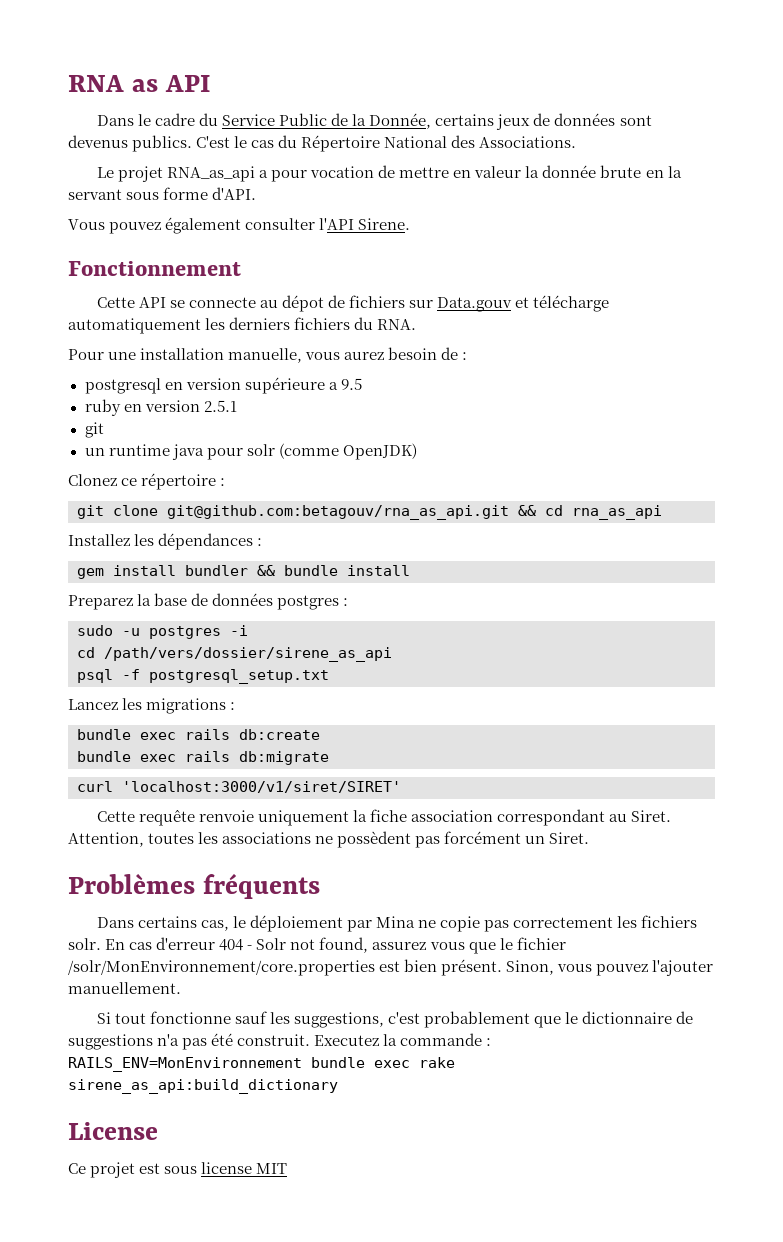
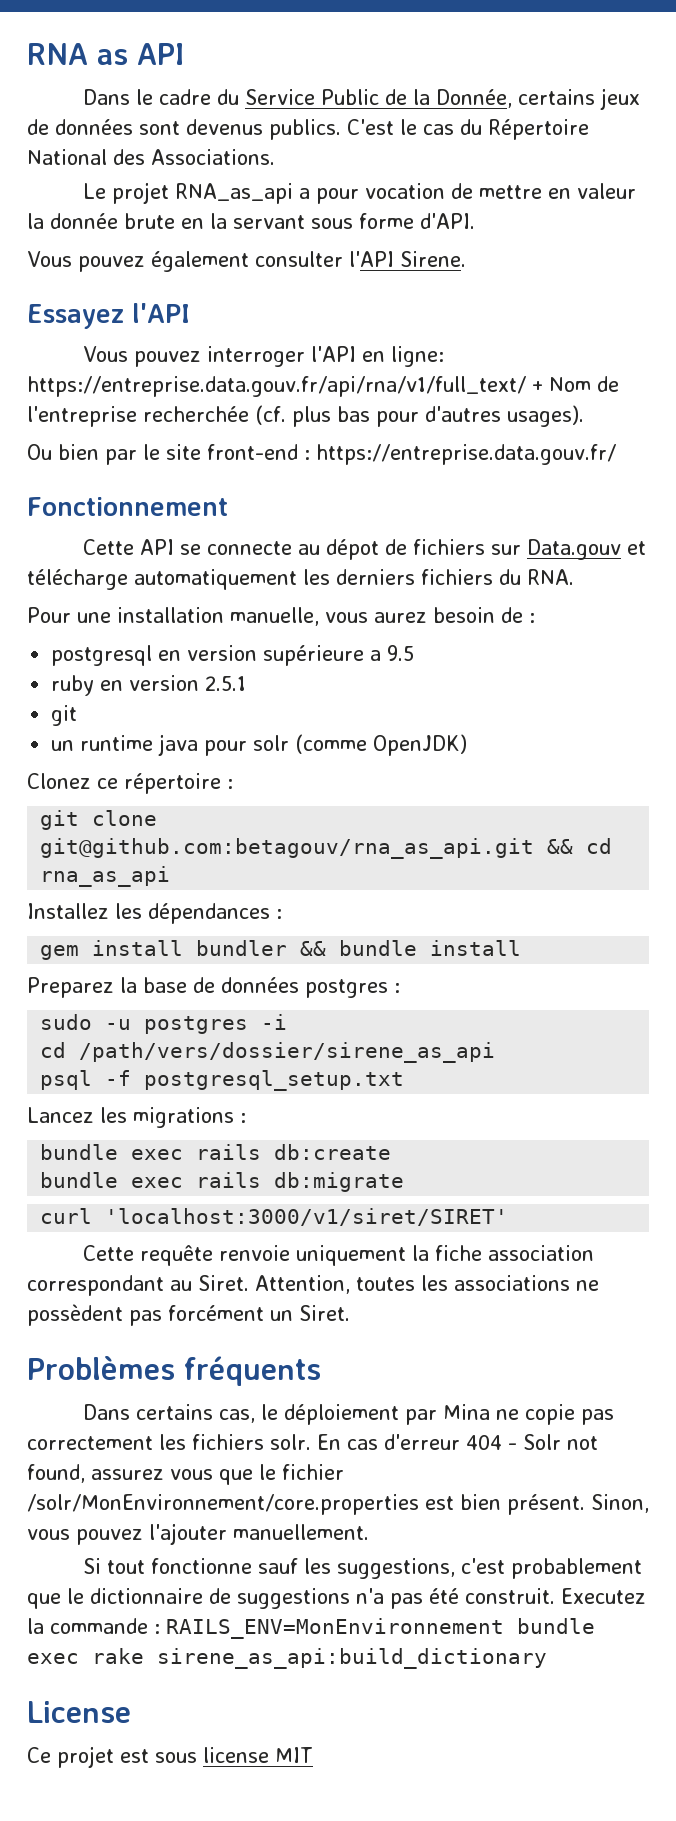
(411, 224) none -> [27,303,190,329] [83,346,445,367] [27,376,619,397] [27,405,584,427] [27,444,616,465] // Essayez l'API // Vous pouvez interroger l'API en ligne: https://entreprise.data.gouv.fr/api/rna/v1/full_text/ + Nom de l'entreprise recherchée (cf. plus bas pour d'autres usages). // Ou bien par le site front-end : https://entreprise.data.gouv.fr/

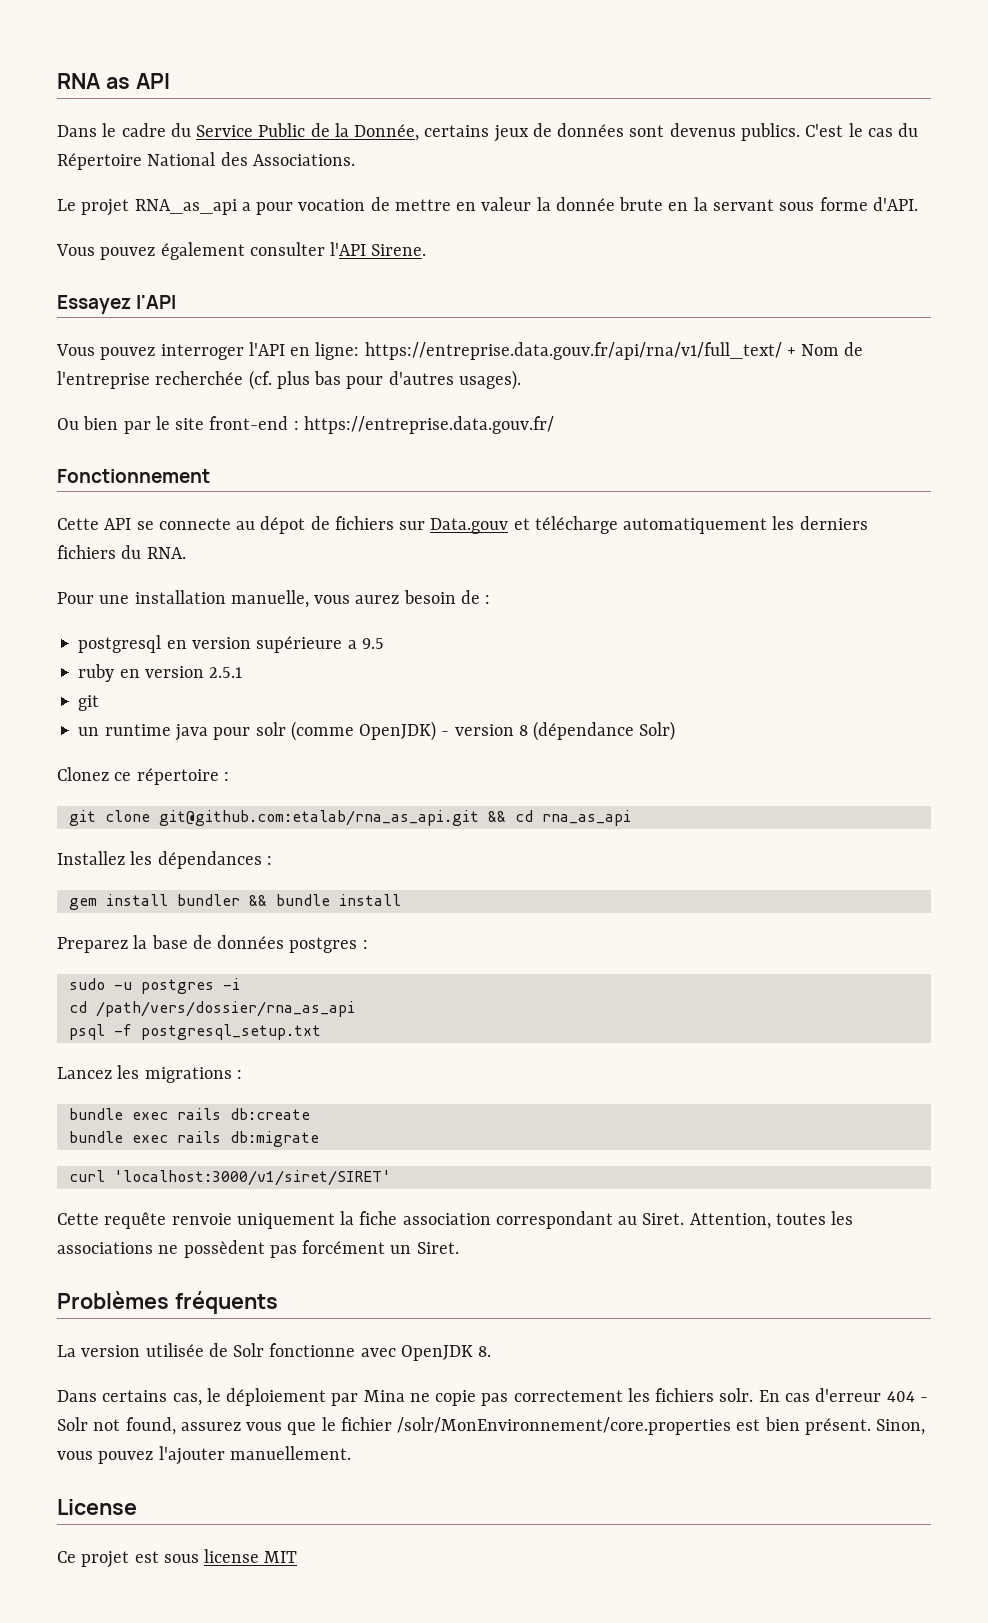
(468, 745) none -> [441,721,676,741] - version 8 (dépendance Solr)
[40,838,535,859] git@github.com:betagouv/rna_as_api.git -> [158,810,479,826] git@github.com:etalab/rna_as_api.git
[79,1042,496,1063] /path/vers/dossier/sirene_as_api -> [95,1001,355,1017] /path/vers/dossier/rna_as_api
(321, 1371) none -> [57,1343,492,1361] // La version utilisée de Solr fonctionne avec OpenJDK 8.
[83,1558,643,1579] [27,1588,646,1609] [27,1618,595,1639] [27,1648,547,1669] // Si tout fonctionne sauf les suggestions, c'est probablement que le dictionnaire de suggestions n'a pas été construit. Executez la commande : RAILS_ENV=MonEnvironnement bundle exec rake sirene_as_api:build_dictionary -> (351, 1453) none

